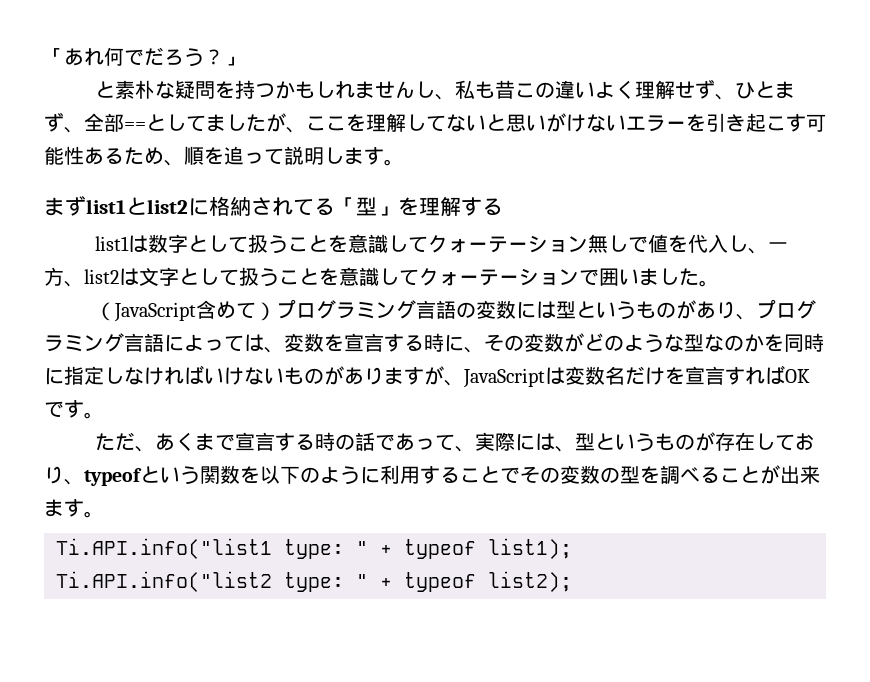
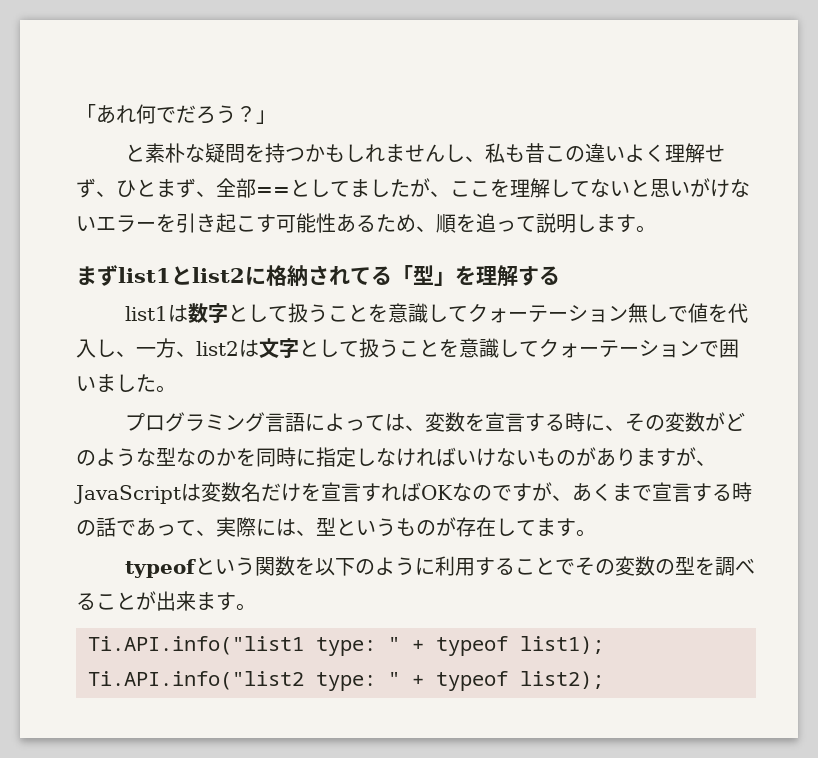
[95,299,757,322] （JavaScript含めて）プログラミング言語の変数には型というものがあり、 -> (176, 389) none
[44,400,104,419] [95,432,136,451] です。 // ただ -> [452,482,552,502] なのですが
[795,433,816,451] [44,466,84,485] おり、 -> [536,518,596,537] ます。 //

